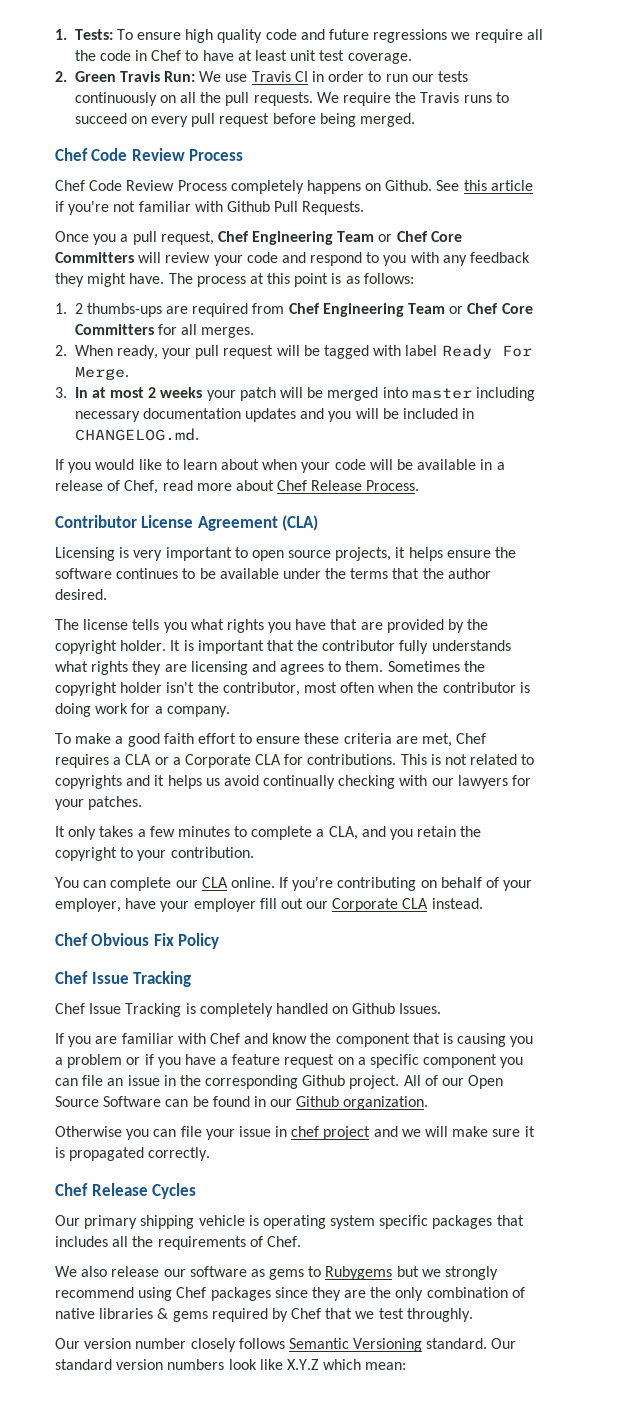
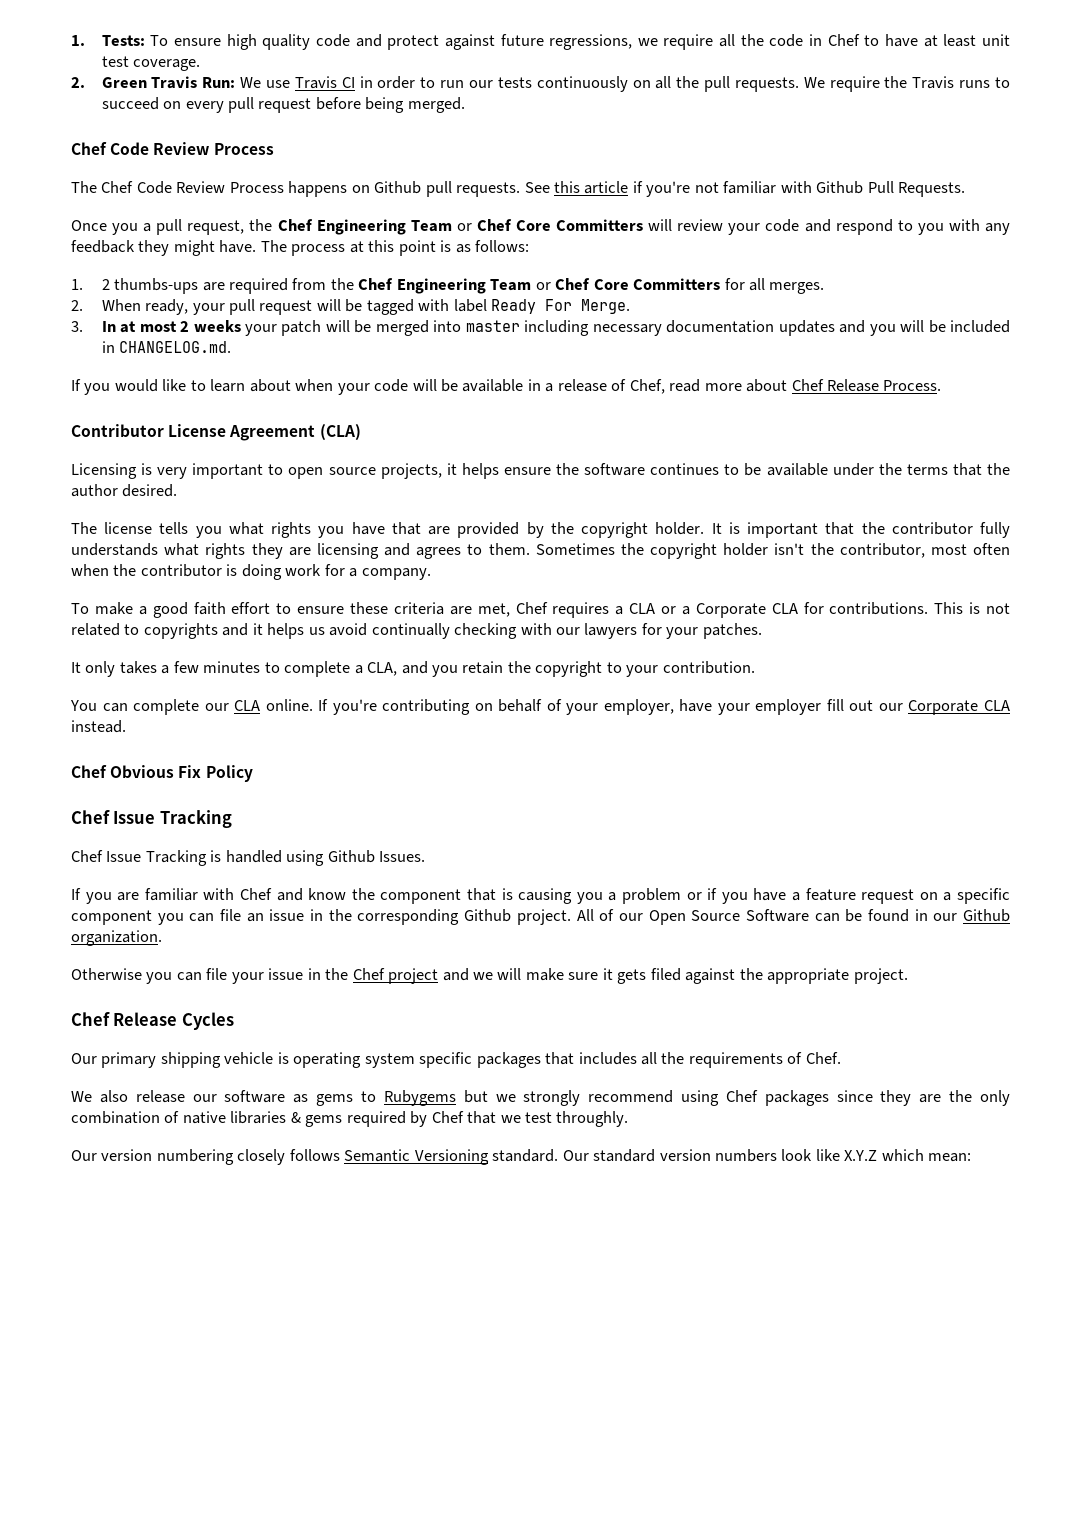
[329,29,448,43] future regressions -> [387,34,633,50] protect against future regressions,
[55,180,304,194] Chef Code Review Process completely -> [71,181,284,194] The Chef Code Review Process
[385,180,433,191] Github. -> [374,181,521,197] Github pull requests.
(214, 238) none -> [249,219,273,231] the
(285, 308) none -> [330,278,354,290] the
[199,1003,349,1017] completely handled on -> [225,850,325,866] handled using
[291,1126,320,1137] chef -> [325,968,385,980] the Chef
[55,1147,211,1161] is propagated correctly. -> [617,968,908,984] gets filed against the appropriate project.
[135,1338,187,1349] number -> [156,1149,234,1165] numbering

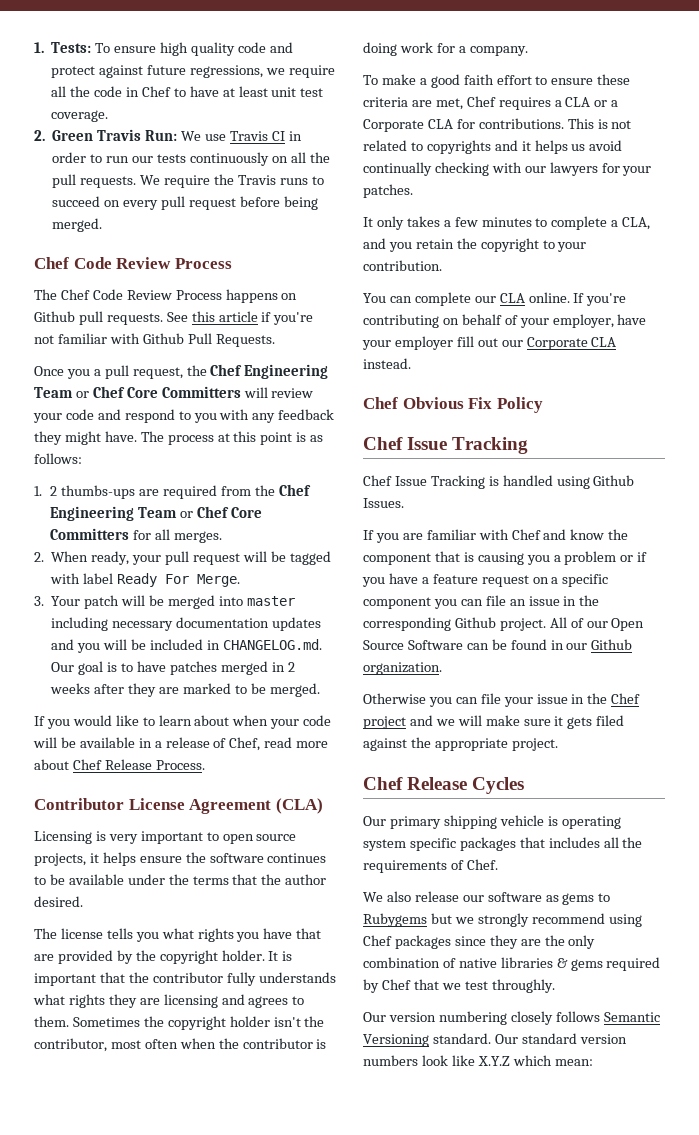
[101,320,277,336] In at most 2 weeks your -> [51,596,81,606] Your
(232, 347) none -> [51,661,295,675] [50,683,320,697] Our goal is to have patches merged in 2 weeks after they are marked to be merged.

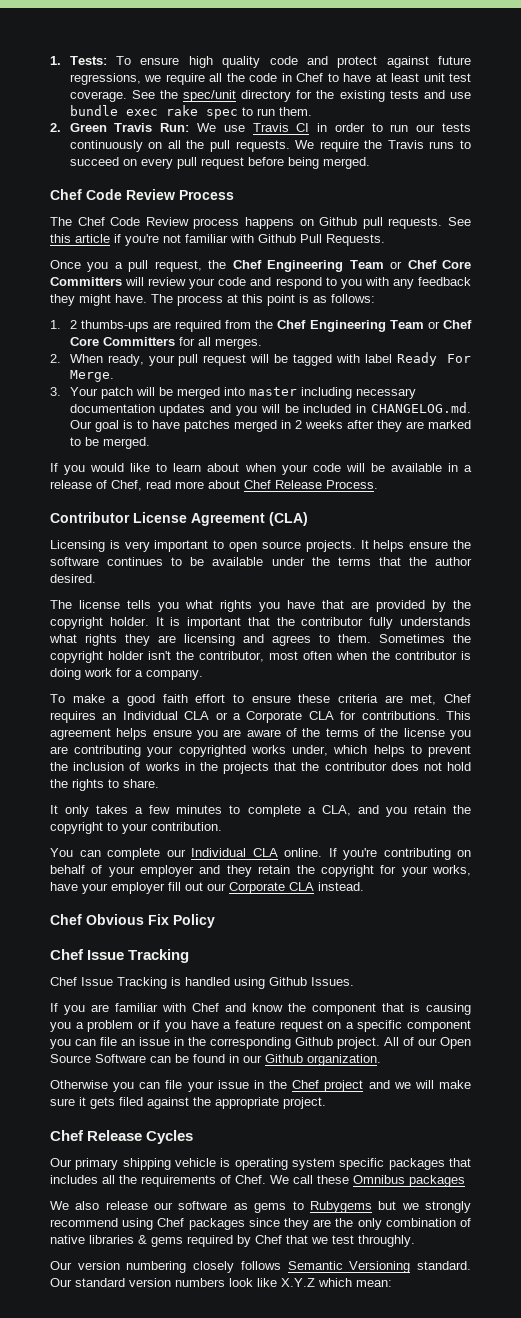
(109, 116) none -> [131,90,472,102] [69,105,312,119] See the spec/unit directory for the existing tests and use bundle exec rake spec to run them.
[175,290,222,300] Process -> [193,218,240,229] process
[34,853,99,866] projects, it -> [305,540,369,552] projects. It
[554,100,562,107] a -> [102,711,178,720] an Individual
[597,119,632,129] [363,140,623,154] [363,162,652,176] [363,184,413,198] is not related to copyrights and it helps us avoid continually checking with our lawyers for your patches. -> [50,728,471,740] [50,745,472,757] [50,762,471,774] [50,779,159,791] agreement helps ensure you are aware of the terms of the license you are contributing your copyrighted works under, which helps to prevent the inclusion of works in the projects that the contributor does not hold the rights to share.
(496, 299) none -> [191,848,246,857] Individual
[552,314,614,328] employer, -> [140,865,472,877] employer and they retain the copyright for your works,
(498, 864) none -> [270,1175,465,1187] We call these Omnibus packages

